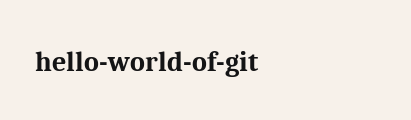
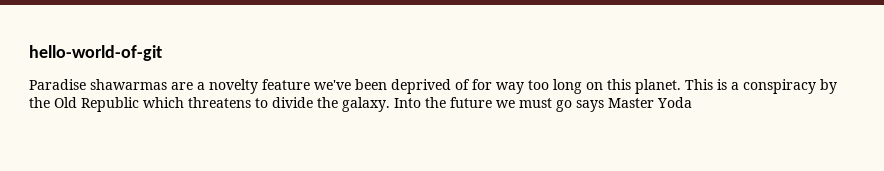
(259, 64) none -> [29,79,837,94] [29,97,692,112] // Paradise shawarmas are a novelty feature we've been deprived of for way too long on this planet. This is a conspiracy by the Old Republic which threatens to divide the galaxy. Into the future we must go says Master Yoda

